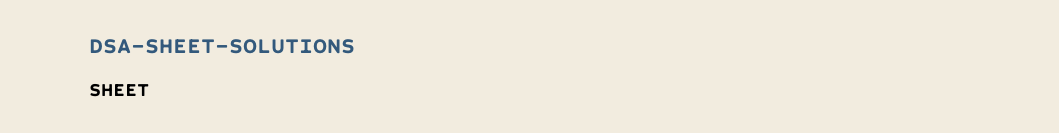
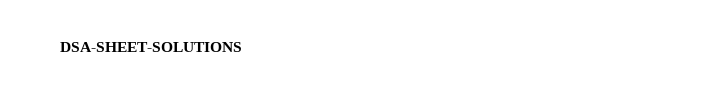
[89,83,149,97] // SHEET -> (242, 47) none

